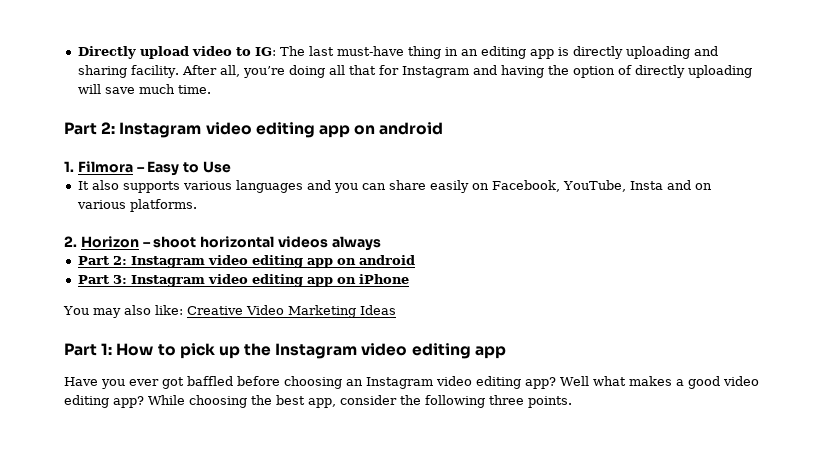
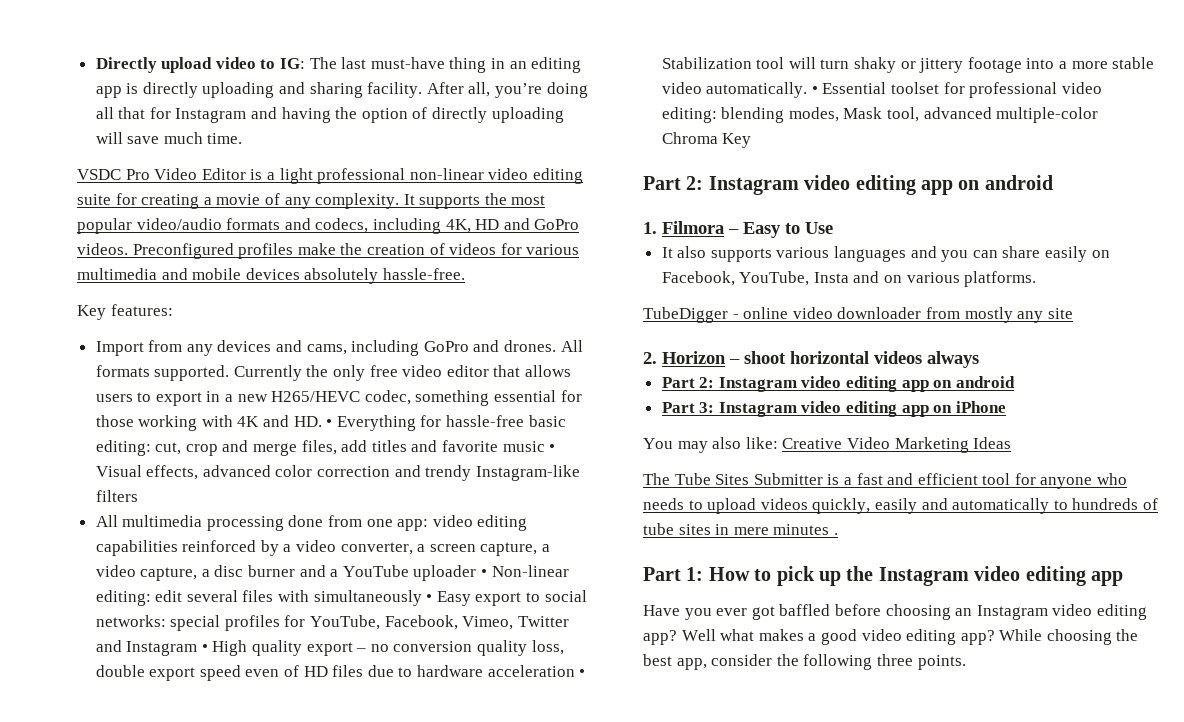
(211, 89) none -> [77,168,583,184] [77,193,546,209] [77,218,580,234] [77,243,580,259] [77,268,465,284] [77,304,173,320] [95,340,583,356] [95,365,572,381] [95,390,582,406] [95,415,566,431] [95,440,556,456] [95,465,580,481] [95,490,138,502] [95,515,528,531] [95,540,551,556] [95,565,569,581] [95,590,587,606] [95,615,569,631] [95,640,564,656] [95,665,586,681] [661,57,1155,73] [661,82,1102,98] [661,107,1099,123] [661,132,752,148] // VSDC Pro Video Editor is a light professional non-linear video editing suite for creating a movie of any complexity. It supports the most popular video/audio formats and codecs, including 4K, HD and GoPro videos. Preconfigured profiles make the creation of videos for various multimedia and mobile devices absolutely hassle-free. // Key features: // Import from any devices and cams, including GoPro and drones. All formats supported. Сurrently the only free video editor that allows users to export in a new H265/HEVC codec, something essential for those working with 4K and HD. • Everything for hassle-free basic editing: cut, crop and merge files, add titles and favorite music • Visual effects, advanced color correction and trendy Instagram-like filters // All multimedia processing done from one app: video editing capabilities reinforced by a video converter, a screen capture, a video capture, a disc burner and a YouTube uploader • Non-linear editing: edit several files with simultaneously • Easy export to social networks: special profiles for YouTube, Facebook, Vimeo, Twitter and Instagram • High quality export – no conversion quality loss, double export speed even of HD files due to hardware acceleration • Stabilization tool will turn shaky or jittery footage into a more stable video automatically. • Essential toolset for professional video editing: blending modes, Mask tool, advanced multiple-color Chroma Key
(197, 205) none -> [643,307,1073,323] // TubeDigger - online video downloader from mostly any site
(396, 310) none -> [643,473,1128,489] [643,498,1158,514] [643,523,838,535] // The Tube Sites Submitter is a fast and efficient tool for anyone who needs to upload videos quickly, easily and automatically to hundreds of tube sites in mere minutes .

